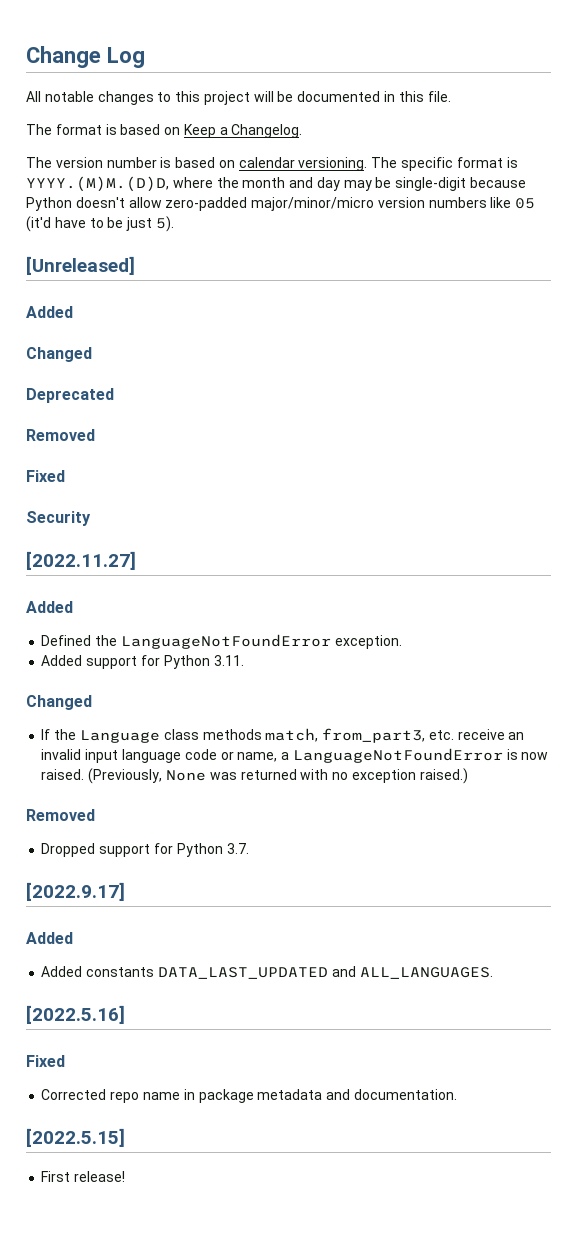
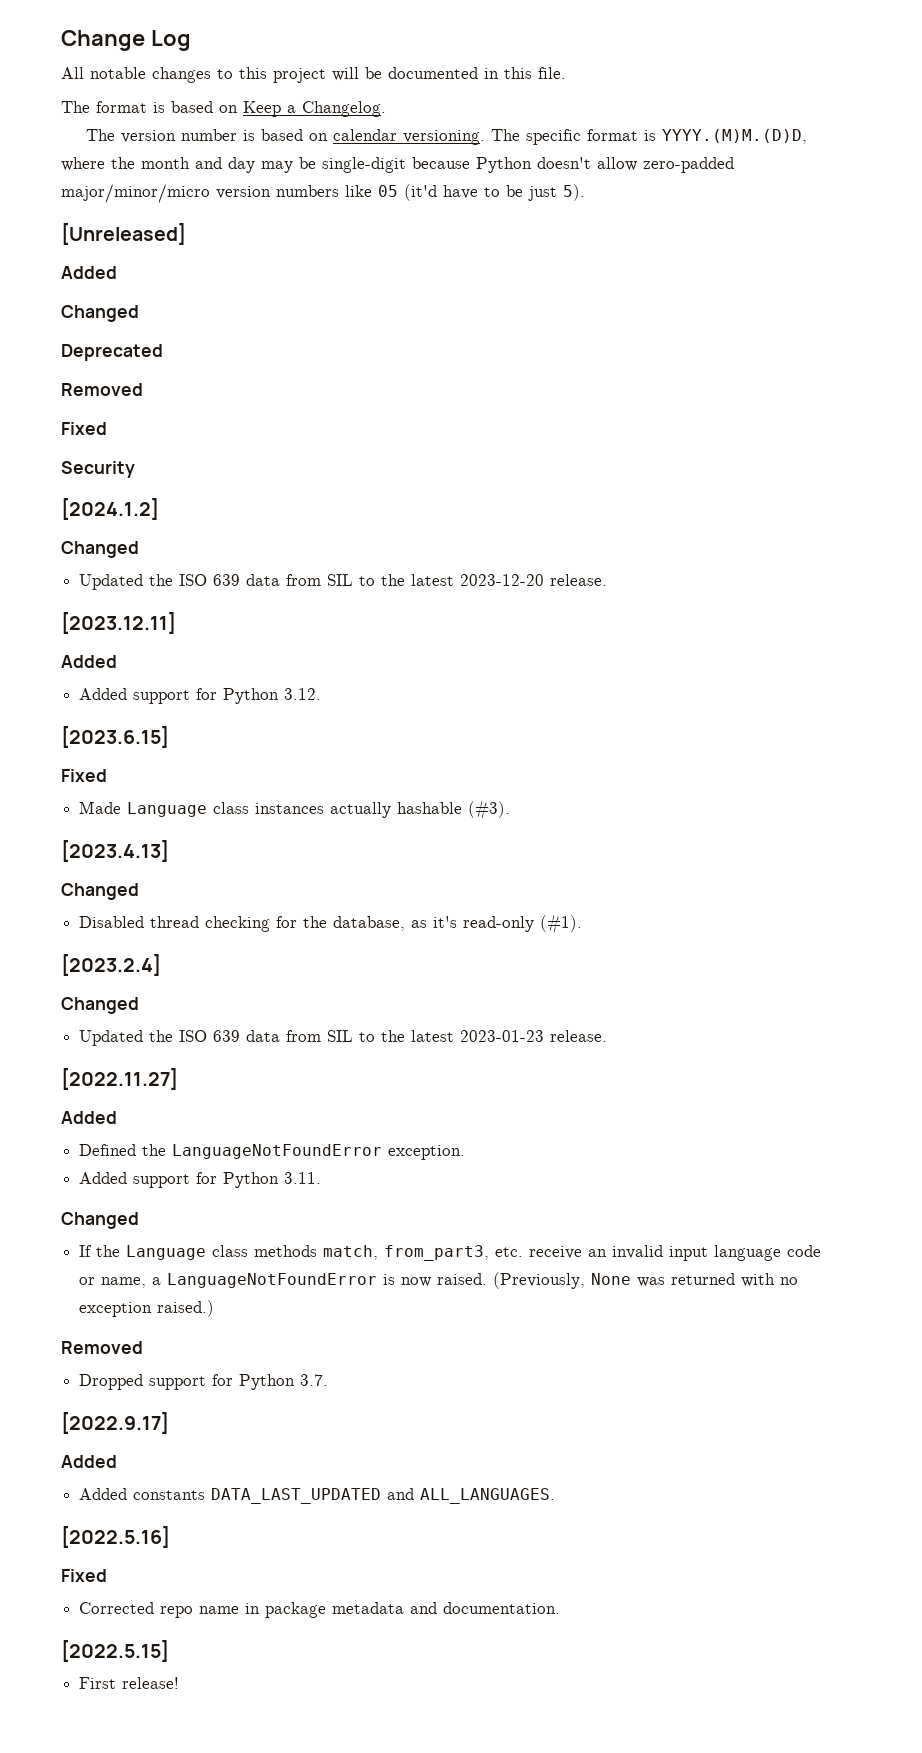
(91, 518) none -> [61,498,159,520] [61,541,139,558] [79,574,608,590] [61,612,176,634] [61,655,117,668] [79,688,322,704] [61,726,169,748] [61,769,107,782] [79,800,511,820] [61,840,169,862] [61,883,139,900] [79,914,583,934] [61,954,161,976] [61,997,139,1014] [79,1030,608,1046] // [2024.1.2] // Changed // Updated the ISO 639 data from SIL to the latest 2023-12-20 release. // [2023.12.11] // Added // Added support for Python 3.12. // [2023.6.15] // Fixed // Made Language class instances actually hashable (#3). // [2023.4.13] // Changed // Disabled thread checking for the database, as it's read-only (#1). // [2023.2.4] // Changed // Updated the ISO 639 data from SIL to the latest 2023-01-23 release.

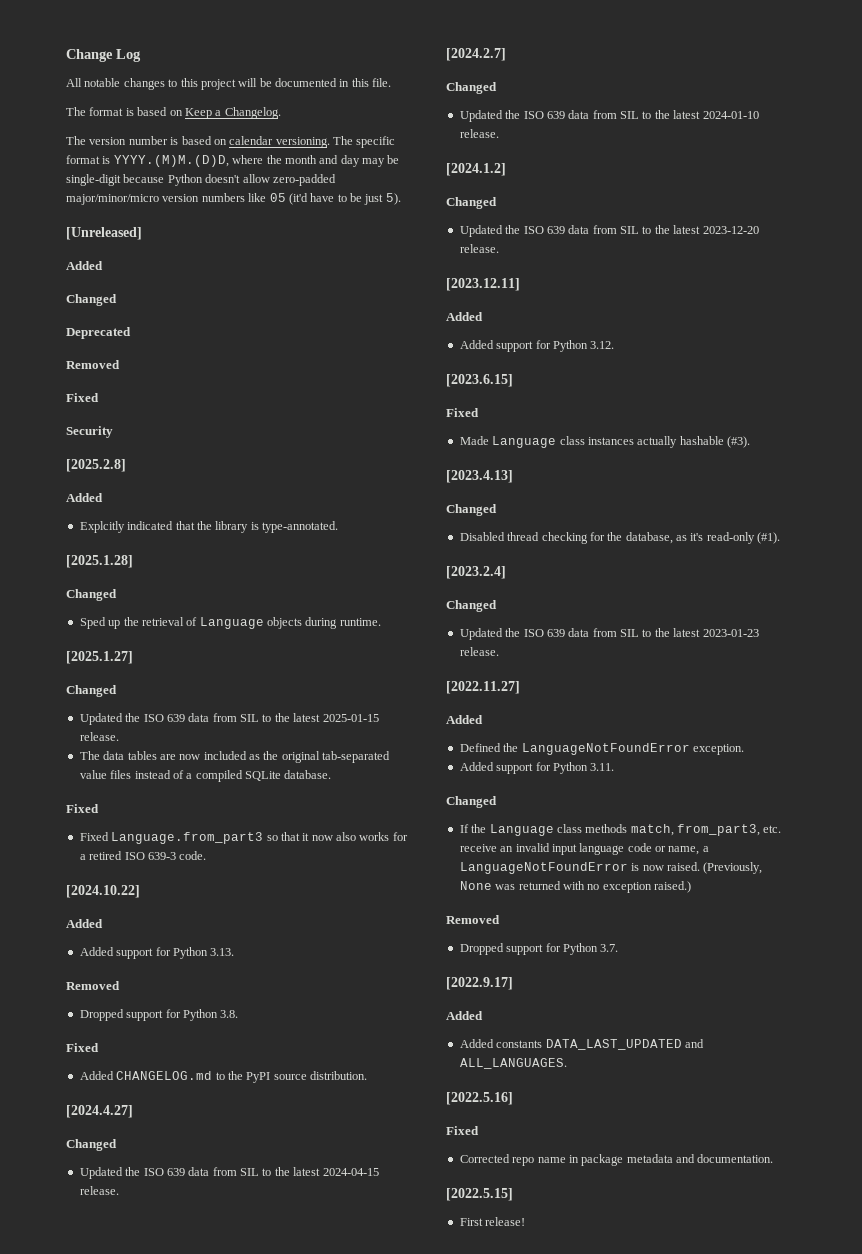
(135, 469) none -> [66,459,126,472] [66,493,103,502] [79,521,338,533] [66,555,133,568] [66,589,117,601] [79,617,381,629] [66,651,133,664] [66,685,117,697] [79,713,379,725] [79,732,119,741] [79,751,391,763] [79,770,332,782] [66,804,99,813] [79,832,408,844] [79,851,207,860] [66,885,140,898] [66,919,103,928] [79,947,235,959] [66,981,120,990] [79,1009,239,1021] [66,1043,99,1052] [79,1071,367,1083] [66,1105,133,1118] [66,1139,117,1151] [79,1167,379,1179] [79,1186,119,1195] [446,48,506,61] [446,82,497,94] [459,110,759,122] [459,129,499,138] // [2025.2.8] // Added // Explcitly indicated that the library is type-annotated. // [2025.1.28] // Changed // Sped up the retrieval of Language objects during runtime. // [2025.1.27] // Changed // Updated the ISO 639 data from SIL to the latest 2025-01-15 release. // The data tables are now included as the original tab-separated value files instead of a compiled SQLite database. // Fixed // Fixed Language.from_part3 so that it now also works for a retired ISO 639-3 code. // [2024.10.22] // Added // Added support for Python 3.13. // Removed // Dropped support for Python 3.8. // Fixed // Added CHANGELOG.md to the PyPI source distribution. // [2024.4.27] // Changed // Updated the ISO 639 data from SIL to the latest 2024-04-15 release. // [2024.2.7] // Changed // Updated the ISO 639 data from SIL to the latest 2024-01-10 release.

